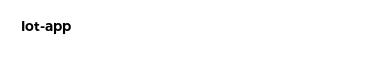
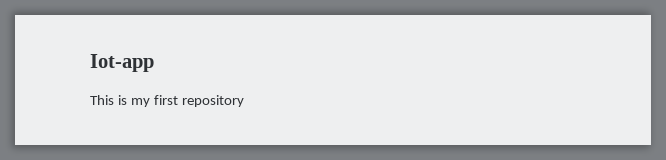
(71, 27) none -> [90,95,244,107] // This is my first repository

